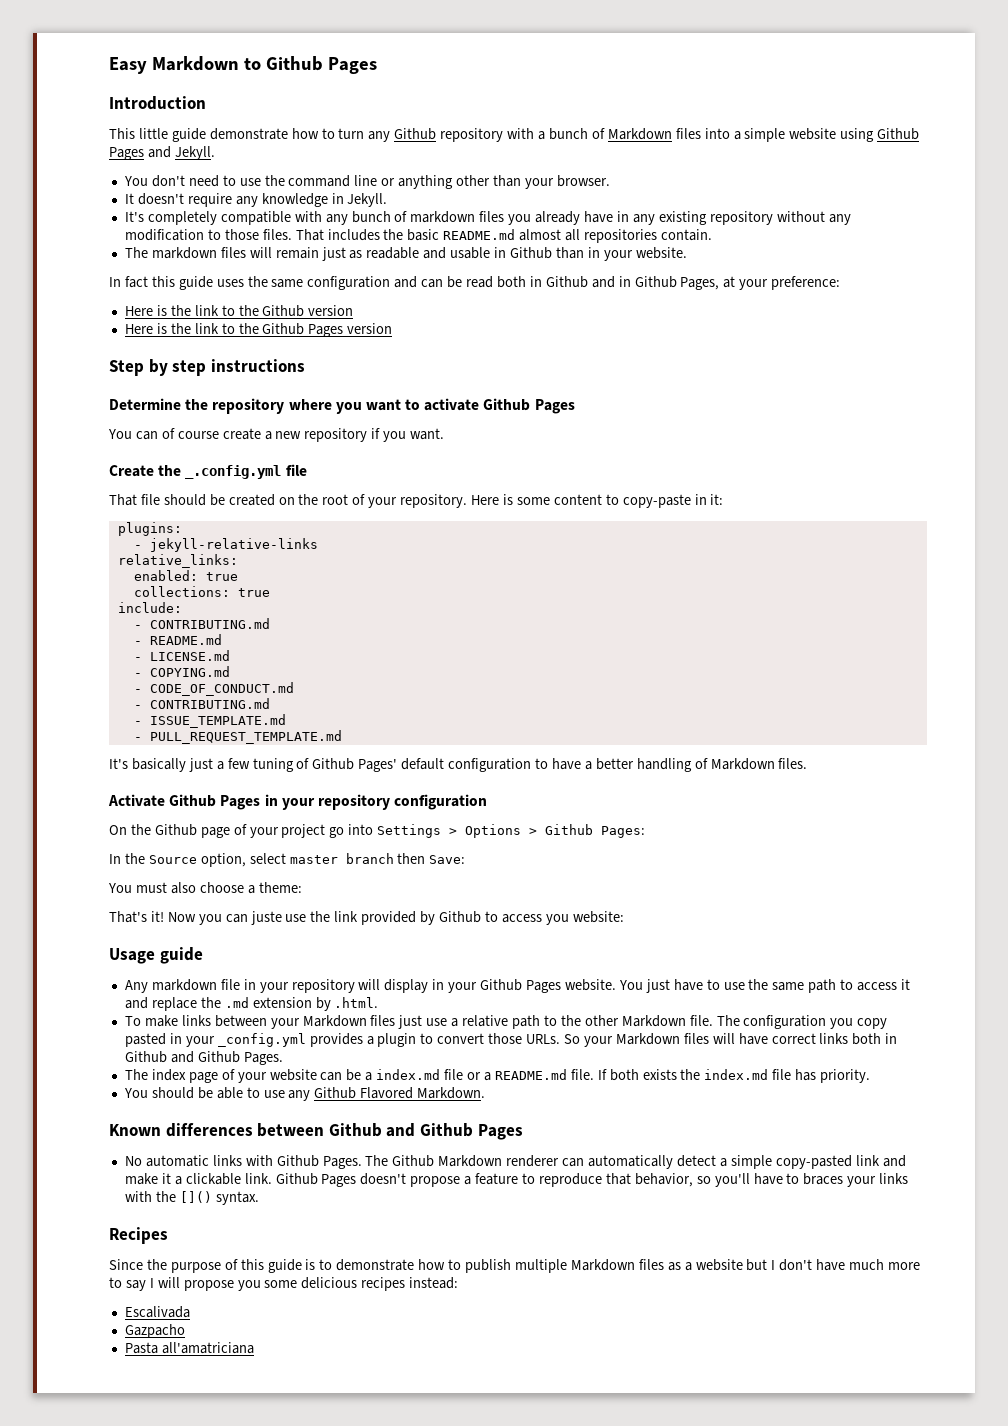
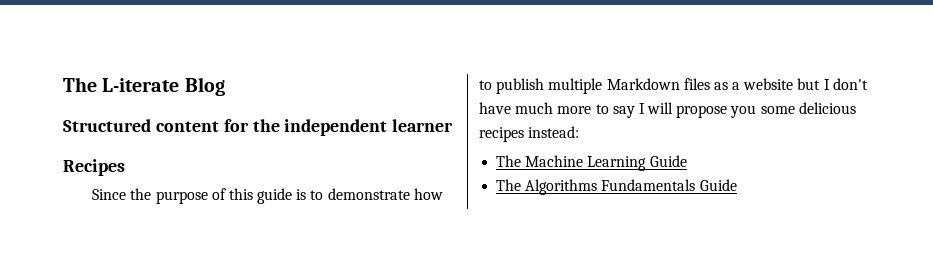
[109,56,377,74] [109,96,206,110] [109,128,920,142] [109,146,215,160] [123,175,610,189] [124,193,388,207] [124,211,851,225] [124,229,712,243] [124,247,687,261] [109,276,841,290] [124,305,354,317] [124,323,393,337] [109,359,305,376] [109,398,575,414] [108,428,445,442] [109,464,307,479] [109,494,724,508] [117,522,182,536] [133,538,318,552] [117,554,238,568] [133,570,238,581] [133,586,270,597] [117,602,182,613] [133,618,270,629] [133,634,222,645] [133,650,230,661] [133,666,230,677] [133,682,294,696] [133,698,270,709] [133,714,286,728] [133,730,342,744] [109,758,808,772] [108,794,488,810] [109,824,646,838] [109,853,466,867] [108,882,302,894] [109,911,624,925] [109,947,203,964] [124,979,910,993] [124,997,379,1011] [124,1015,888,1029] [124,1033,898,1047] [124,1051,283,1065] [124,1069,871,1083] [123,1087,486,1101] [109,1123,523,1140] [124,1155,906,1169] [124,1173,909,1187] [124,1191,259,1205] Easy Markdown to Github Pages // Introduction // This little guide demonstrate how to turn any Github repository with a bunch of Markdown files into a simple website using Github Pages and Jekyll. // You don't need to use the command line or anything other than your browser. // It doesn't require any knowledge in Jekyll. // It's completely compatible with any bunch of markdown files you already have in any existing repository without any modification to those files. That includes the basic README.md almost all repositories contain. // The markdown files will remain just as readable and usable in Github than in your website. // In fact this guide uses the same configuration and can be read both in Github and in Github Pages, at your preference: // Here is the link to the Github version // Here is the link to the Github Pages version // Step by step instructions // Determine the repository where you want to activate Github Pages // You can of course create a new repository if you want. // Create the _.config.yml file // That file should be created on the root of your repository. Here is some content to copy-paste in it: // plugins: // - jekyll-relative-links // relative_links: // enabled: true // collections: true // include: // - CONTRIBUTING.md // - README.md // - LICENSE.md // - COPYING.md // - CODE_OF_CONDUCT.md // - CONTRIBUTING.md // - ISSUE_TEMPLATE.md // - PULL_REQUEST_TEMPLATE.md // It's basically just a few tuning of Github Pages' default configuration to have a better handling of Markdown files. // Activate Github Pages in your repository configuration // On the Github page of your project go into Settings > Options > Github Pages: // In the Source option, select master branch then Save: // You must also choose a theme: // That's it! Now you can juste use the link provided by Github to access you website: // Usage guide // Any markdown file in your repository will display in your Github Pages website. You just have to use the same path to access it and replace the .md extension by .html. // To make links between your Markdown files just use a relative path to the other Markdown file. The configuration you copy pasted in your _config.yml provides a plugin to convert those URLs. So your Markdown files will have correct links both in Github and Github Pages. // The index page of your website can be a index.md file or a README.md file. If both exists the index.md file has priority. // You should be able to use any Github Flavored Markdown. // Known differences between Github and Github Pages // No automatic links with Github Pages. The Github Markdown renderer can automatically detect a simple copy-pasted link and make it a clickable link. Github Pages doesn't propose a feature to reproduce that behavior, so you'll have to braces your links with the []() syntax. -> [63,77,225,96] [63,119,454,136] The L-iterate Blog // Structured content for the independent learner
[124,1306,190,1318] [124,1324,185,1338] [124,1342,254,1354] Escalivada // Gazpacho // Pasta all'amatriciana -> [496,155,687,171] [496,179,737,195] The Machine Learning Guide // The Algorithms Fundamentals Guide

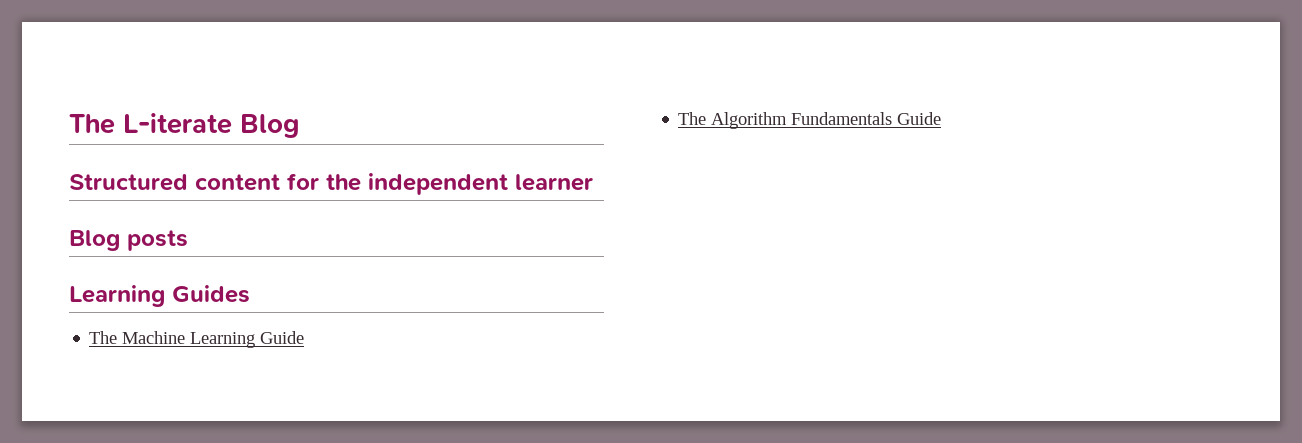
[63,159,125,176] [92,188,443,204] [479,78,868,94] [479,102,856,118] [479,126,580,142] Recipes // Since the purpose of this guide is to demonstrate how to publish multiple Markdown files as a website but I don't have much more to say I will propose you some delicious recipes instead: -> [69,230,188,251] [69,285,250,307] Blog posts // Learning Guides
[525,179,598,195] Algorithms -> [711,112,788,129] Algorithm

